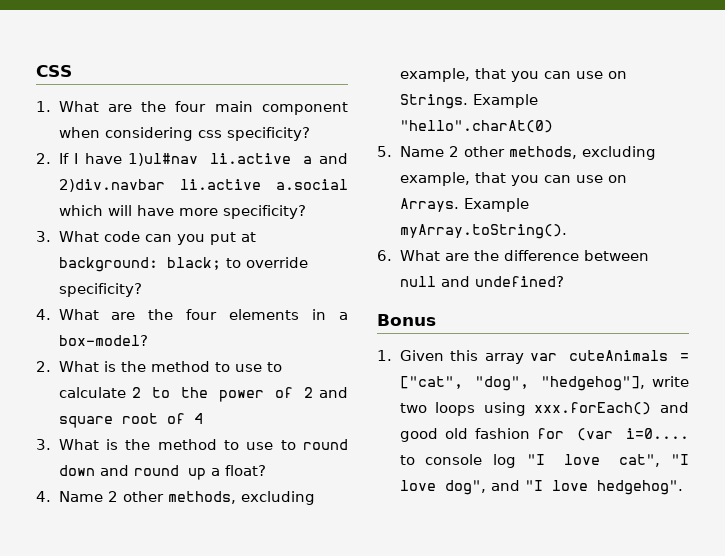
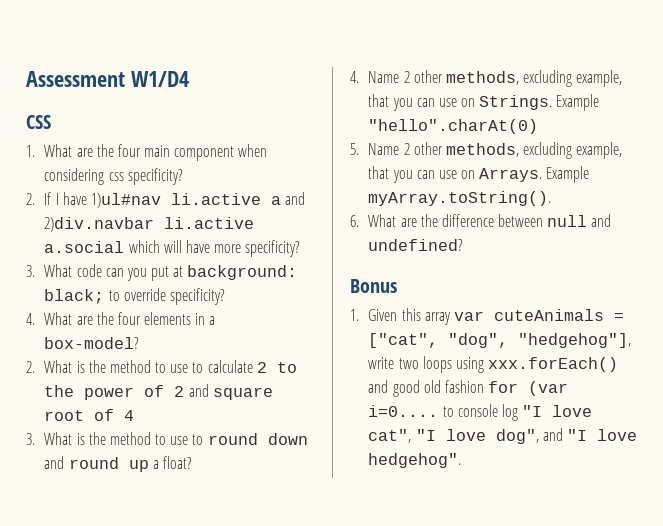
(36, 71) none -> [26,71,189,87] Assessment W1/D4 //

